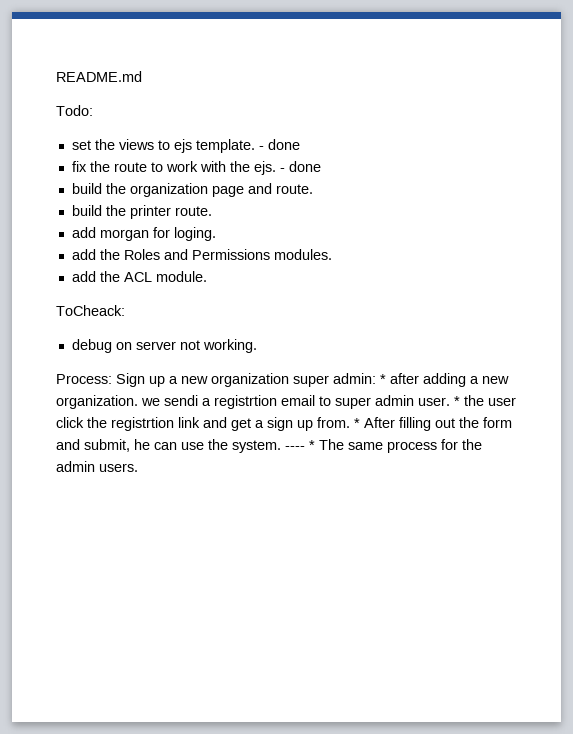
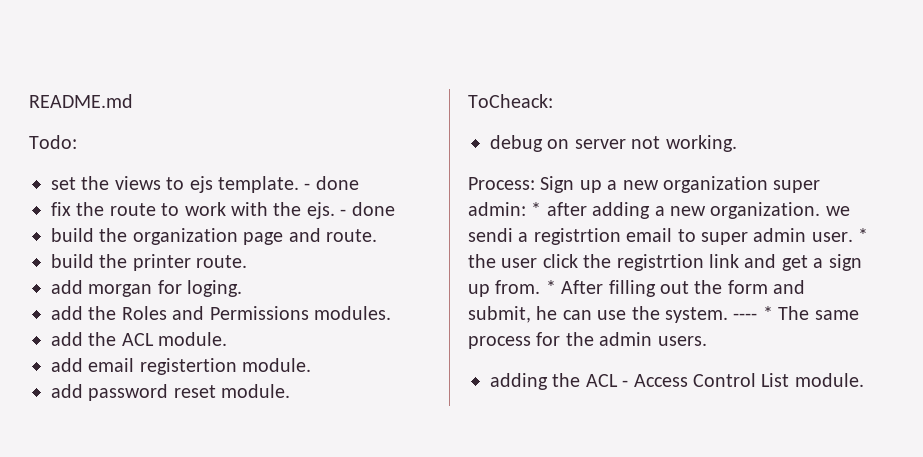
(207, 276) none -> [51,358,312,375] [51,384,291,401] // add email registertion module. // add password reset module.
(138, 467) none -> [490,373,864,390] // adding the ACL - Access Control List module.

